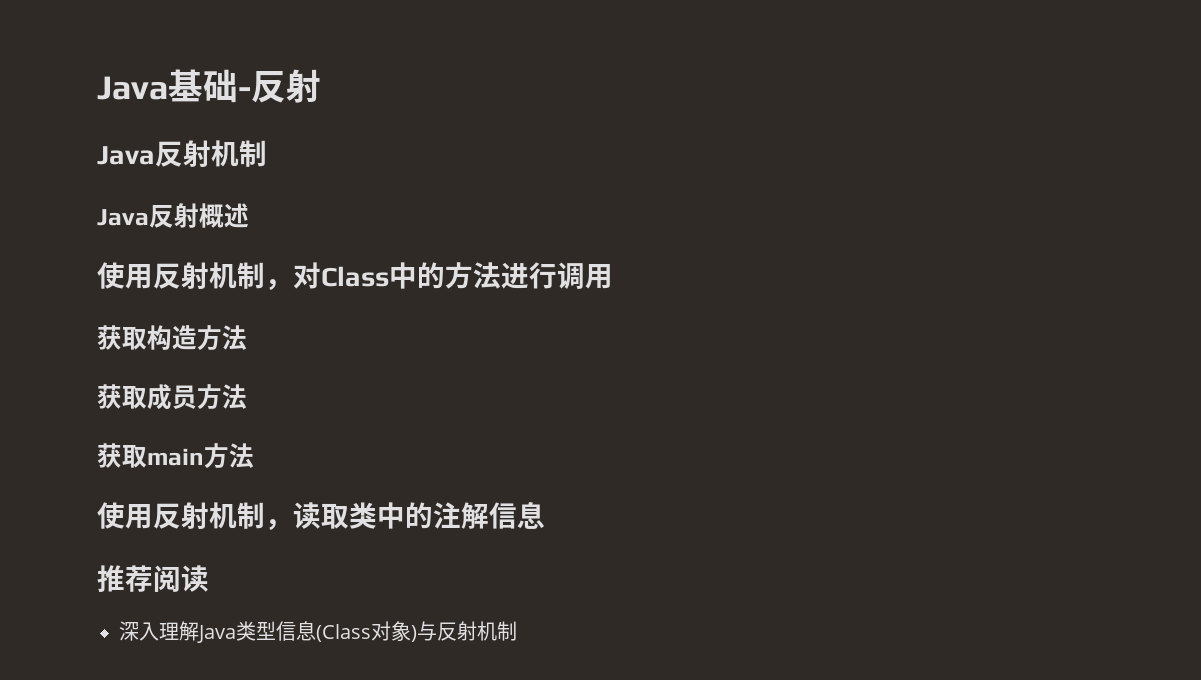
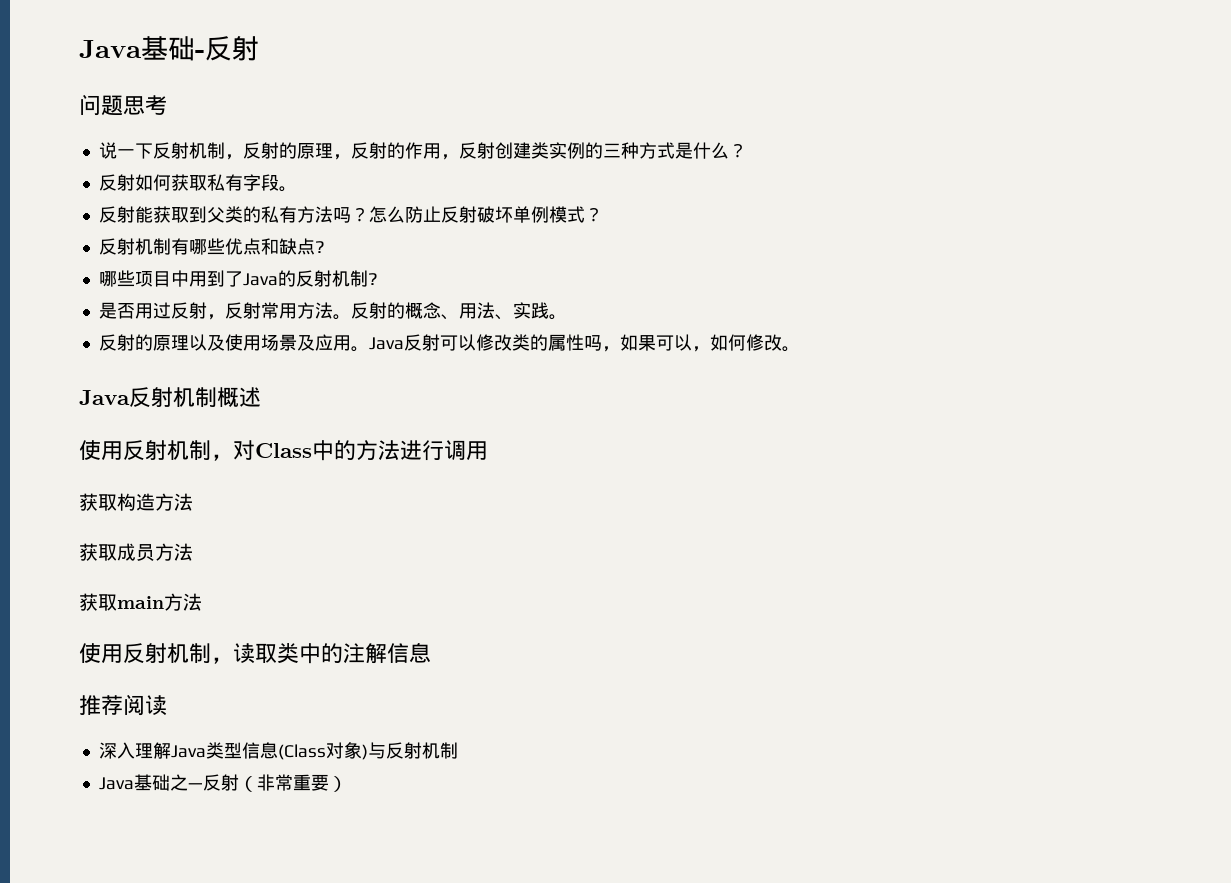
(321, 86) none -> [79,94,167,116] [98,142,747,160] [98,174,297,192] [98,206,603,223] [98,238,325,255] [98,270,378,287] [98,302,567,320] [98,334,800,352] // 问题思考 // 说一下反射机制，反射的原理，反射的作用，反射创建类实例的三种方式是什么？ // 反射如何获取私有字段。 // 反射能获取到父类的私有方法吗？怎么防止反射破坏单例模式？ // 反射机制有哪些优点和缺点? // 哪些项目中用到了Java的反射机制? // 是否用过反射，反射常用方法。反射的概念、用法、实践。 // 反射的原理以及使用场景及应用。Java反射可以修改类的属性吗，如果可以，如何修改。
[97,203,199,228] // Java反射 -> (217, 397) none
(517, 631) none -> [98,774,347,792] // Java基础之—反射（非常重要）

